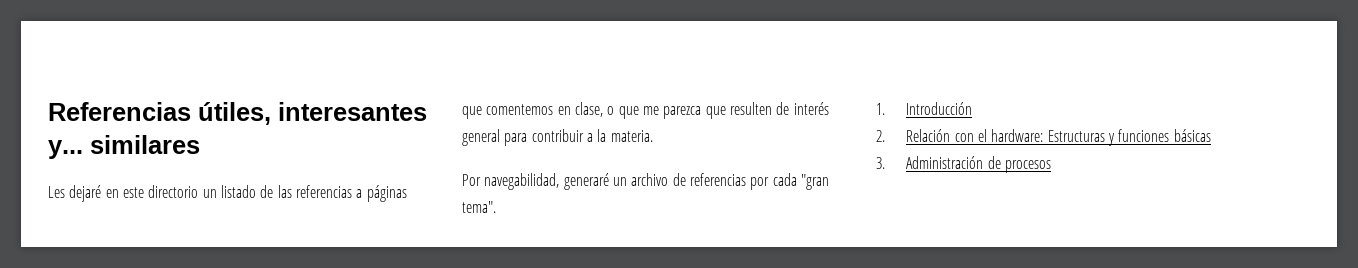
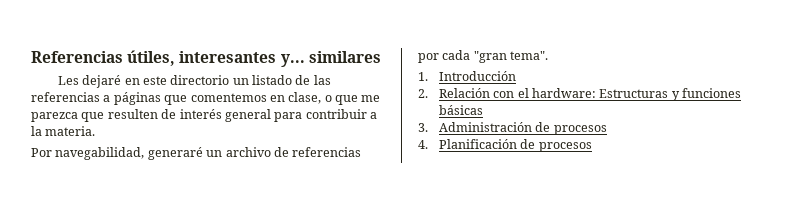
(1051, 166) none -> [418,139,592,152] // 4. Planificación de procesos

